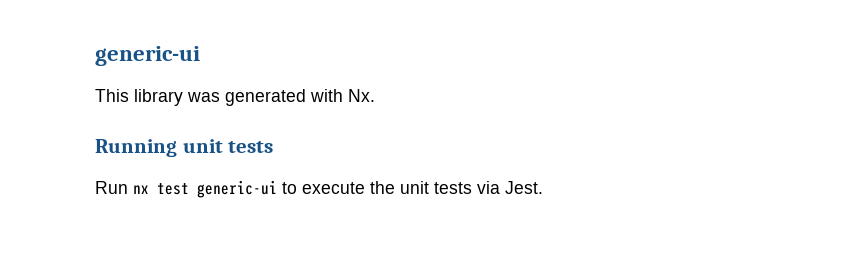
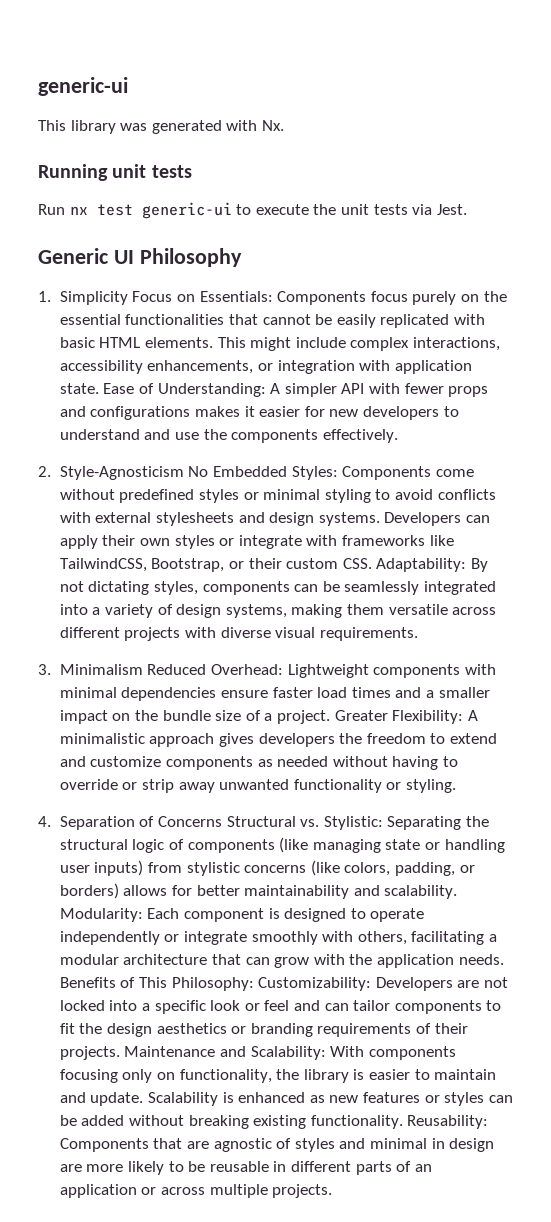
(543, 187) none -> [38,248,242,267] [38,291,507,305] [59,314,485,328] [59,337,500,351] [59,360,472,374] [59,383,489,397] [59,406,459,420] [59,429,398,443] [38,466,474,480] [59,489,496,503] [59,512,490,526] [59,535,454,549] [59,558,488,572] [59,581,496,595] [59,604,497,618] [59,627,418,641] [38,664,496,678] [59,687,490,701] [59,710,478,724] [59,733,497,747] [59,756,458,770] [59,779,456,793] [38,816,489,830] [59,837,505,853] [59,860,475,876] [59,883,458,899] [59,908,425,922] [59,931,497,945] [59,954,504,968] [59,977,508,991] [59,1000,502,1014] [59,1023,468,1037] [59,1046,456,1060] [59,1069,497,1083] [59,1092,513,1106] [59,1115,489,1129] [59,1138,495,1152] [59,1161,432,1175] [59,1184,333,1198] // Generic UI Philosophy // 1. Simplicity Focus on Essentials: Components focus purely on the essential functionalities that cannot be easily replicated with basic HTML elements. This might include complex interactions, accessibility enhancements, or integration with application state. Ease of Understanding: A simpler API with fewer props and configurations makes it easier for new developers to understand and use the components effectively. // 2. Style-Agnosticism No Embedded Styles: Components come without predefined styles or minimal styling to avoid conflicts with external stylesheets and design systems. Developers can apply their own styles or integrate with frameworks like TailwindCSS, Bootstrap, or their custom CSS. Adaptability: By not dictating styles, components can be seamlessly integrated into a variety of design systems, making them versatile across different projects with diverse visual requirements. // 3. Minimalism Reduced Overhead: Lightweight components with minimal dependencies ensure faster load times and a smaller impact on the bundle size of a project. Greater Flexibility: A minimalistic approach gives developers the freedom to extend and customize components as needed without having to override or strip away unwanted functionality or styling. // 4. Separation of Concerns Structural vs. Stylistic: Separating the structural logic of components (like managing state or handling user inputs) from stylistic concerns (like colors, padding, or borders) allows for better maintainability and scalability. Modularity: Each component is designed to operate independently or integrate smoothly with others, facilitating a modular architecture that can grow with the application needs. Benefits of This Philosophy: Customizability: Developers are not locked into a specific look or feel and can tailor components to fit the design aesthetics or branding requirements of their projects. Maintenance and Scalability: With components focusing only on functionality, the library is easier to maintain and update. Scalability is enhanced as new features or styles can be added without breaking existing functionality. Reusability: Components that are agnostic of styles and minimal in design are more likely to be reusable in different parts of an application or across multiple projects.

